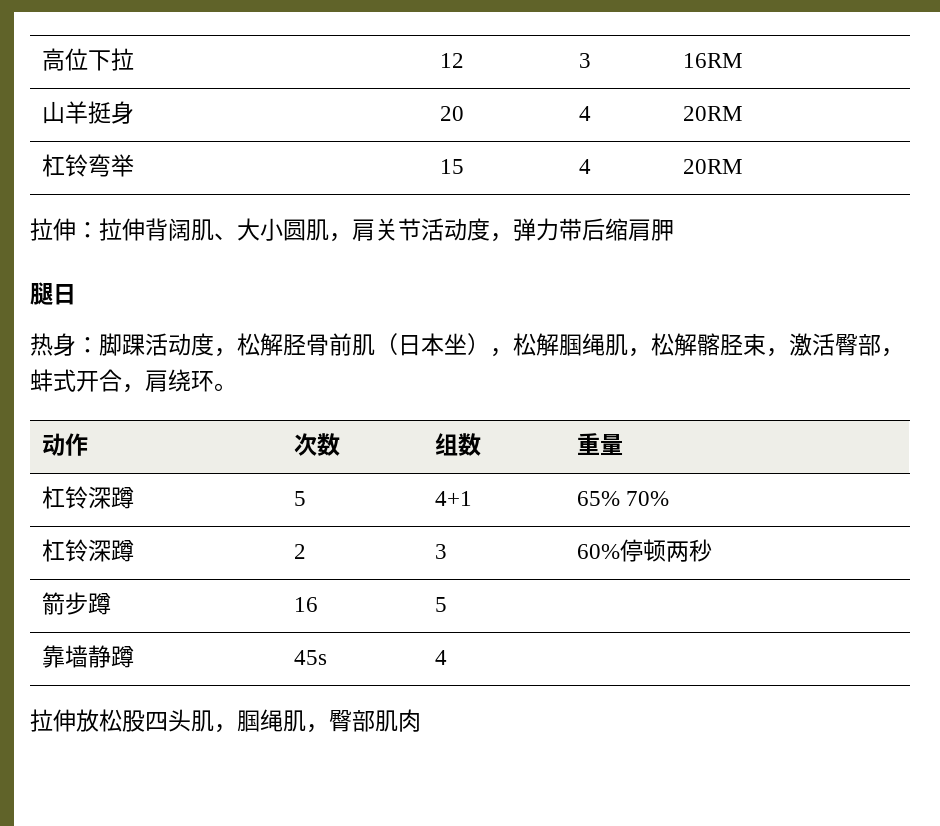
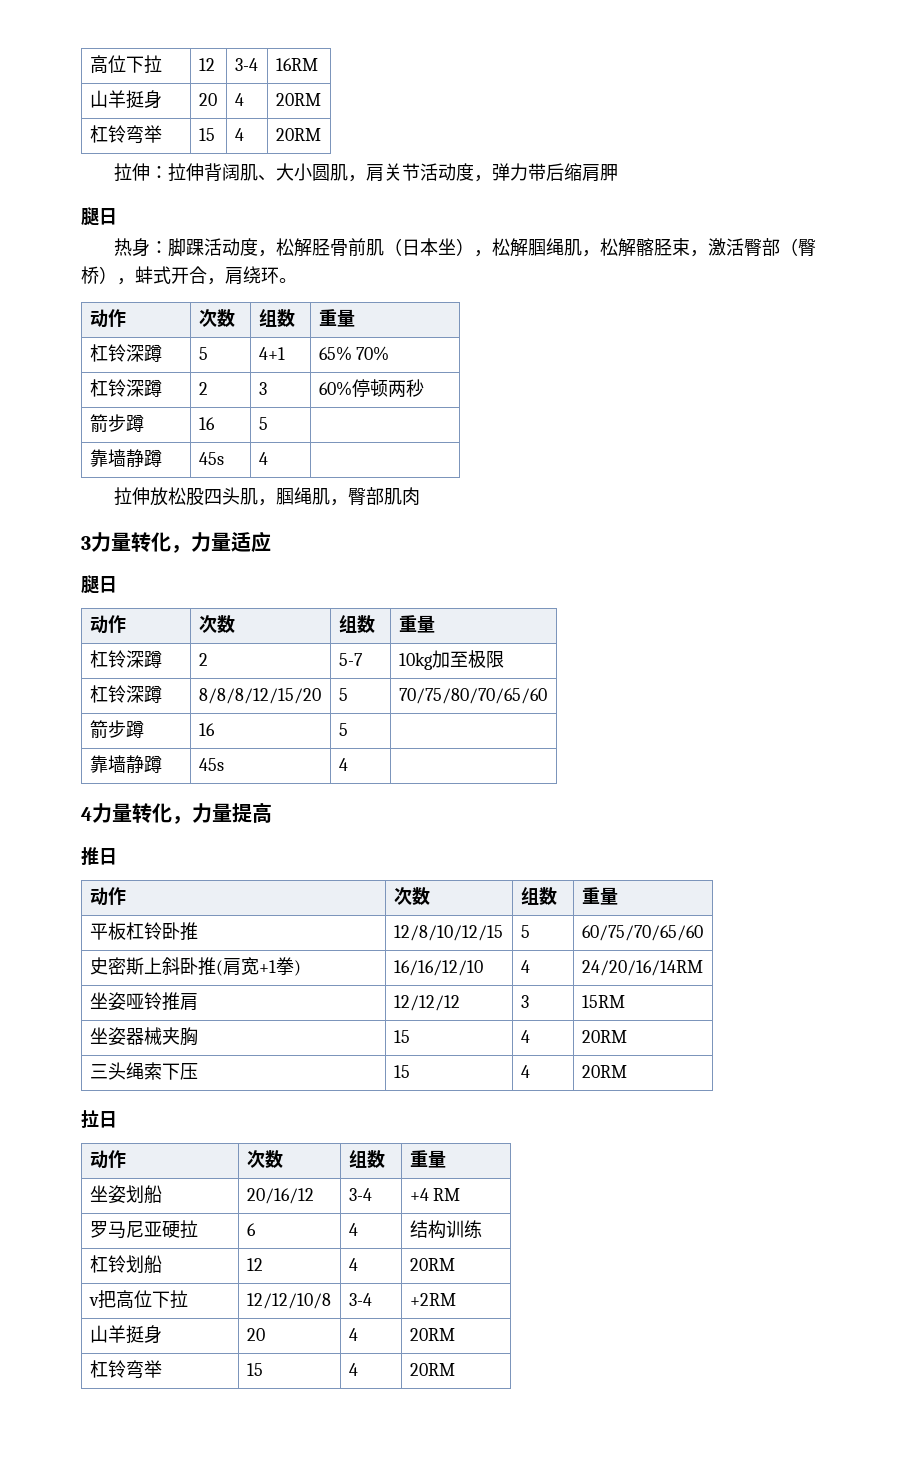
[579,53,592,68] 3 -> [234,58,258,71] 3-4
(881, 345) none -> [780,238,817,256] [81,266,117,284] （臀桥）
(421, 720) none -> [81,531,271,553] [81,575,117,594] [89,615,126,634] [198,615,235,633] [338,615,375,633] [398,615,435,633] [89,650,162,669] [198,653,208,666] [338,653,363,666] [398,650,504,670] [89,685,162,704] [198,688,321,704] [338,688,348,701] [398,688,547,704] [89,720,144,739] [198,723,215,736] [338,723,348,736] [89,755,162,774] [198,758,224,771] [338,758,348,771] [81,803,272,824] [81,847,117,865] [89,887,126,906] [393,887,430,905] [520,887,557,905] [581,887,618,905] [89,922,198,941] [393,925,503,941] [520,925,530,938] [581,925,703,941] [89,957,301,976] [393,960,483,976] [520,960,530,973] [581,960,703,976] [89,992,198,1011] [393,995,460,1011] [520,995,529,1008] [581,995,625,1008] [89,1027,198,1046] [393,1030,410,1043] [520,1030,530,1043] [581,1030,627,1043] [89,1062,198,1080] [393,1065,410,1078] [520,1065,530,1078] [581,1065,627,1078] [81,1110,117,1128] [89,1150,126,1169] [246,1150,283,1168] [348,1150,385,1168] [409,1150,446,1168] [89,1185,162,1204] [246,1188,314,1204] [348,1188,372,1201] [409,1188,461,1201] [89,1220,198,1239] [246,1223,256,1236] [348,1223,358,1236] [409,1220,482,1239] [89,1255,162,1274] [246,1258,263,1271] [348,1258,358,1271] [409,1258,455,1271] [88,1290,188,1309] [246,1293,331,1309] [348,1293,372,1306] [409,1293,456,1306] [89,1325,162,1344] [246,1328,265,1341] [348,1328,358,1341] [409,1328,455,1341] [89,1360,162,1379] [246,1363,263,1376] [348,1363,358,1376] [409,1363,455,1376] // 3力量转化，力量适应 // 腿日 // 动作 | 次数 | 组数 | 重量 // 杠铃深蹲 | 2 | 5-7 | 10kg加至极限 // 杠铃深蹲 | 8/8/8/12/15/20 | 5 | 70/75/80/70/65/60 // 箭步蹲 | 16 | 5 | // 靠墙静蹲 | 45s | 4 | // 4力量转化，力量提高 // 推日 // 动作 | 次数 | 组数 | 重量 // 平板杠铃卧推 | 12/8/10/12/15 | 5 | 60/75/70/65/60 // 史密斯上斜卧推(肩宽+1拳) | 16/16/12/10 | 4 | 24/20/16/14RM // 坐姿哑铃推肩 | 12/12/12 | 3 | 15RM // 坐姿器械夹胸 | 15 | 4 | 20RM // 三头绳索下压 | 15 | 4 | 20RM // 拉日 // 动作 | 次数 | 组数 | 重量 // 坐姿划船 | 20/16/12 | 3-4 | +4 RM // 罗马尼亚硬拉 | 6 | 4 | 结构训练 // 杠铃划船 | 12 | 4 | 20RM // v把高位下拉 | 12/12/10/8 | 3-4 | +2RM // 山羊挺身 | 20 | 4 | 20RM // 杠铃弯举 | 15 | 4 | 20RM

